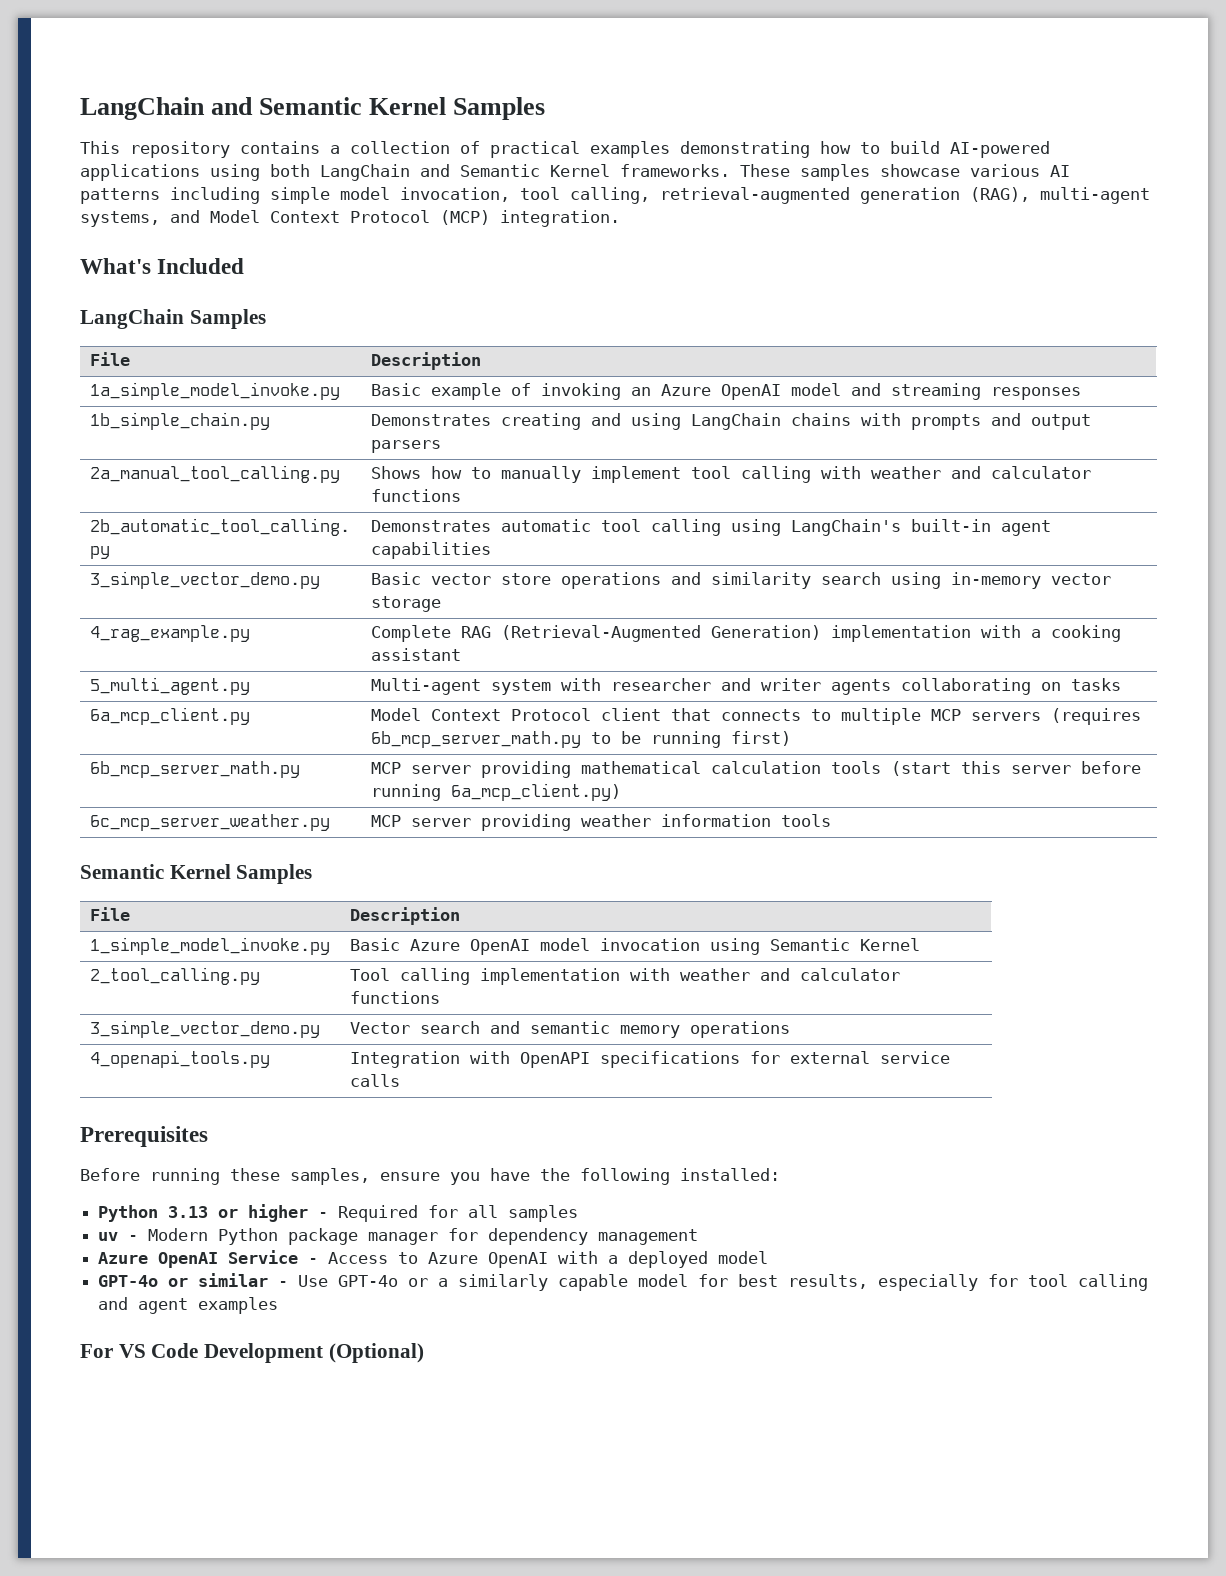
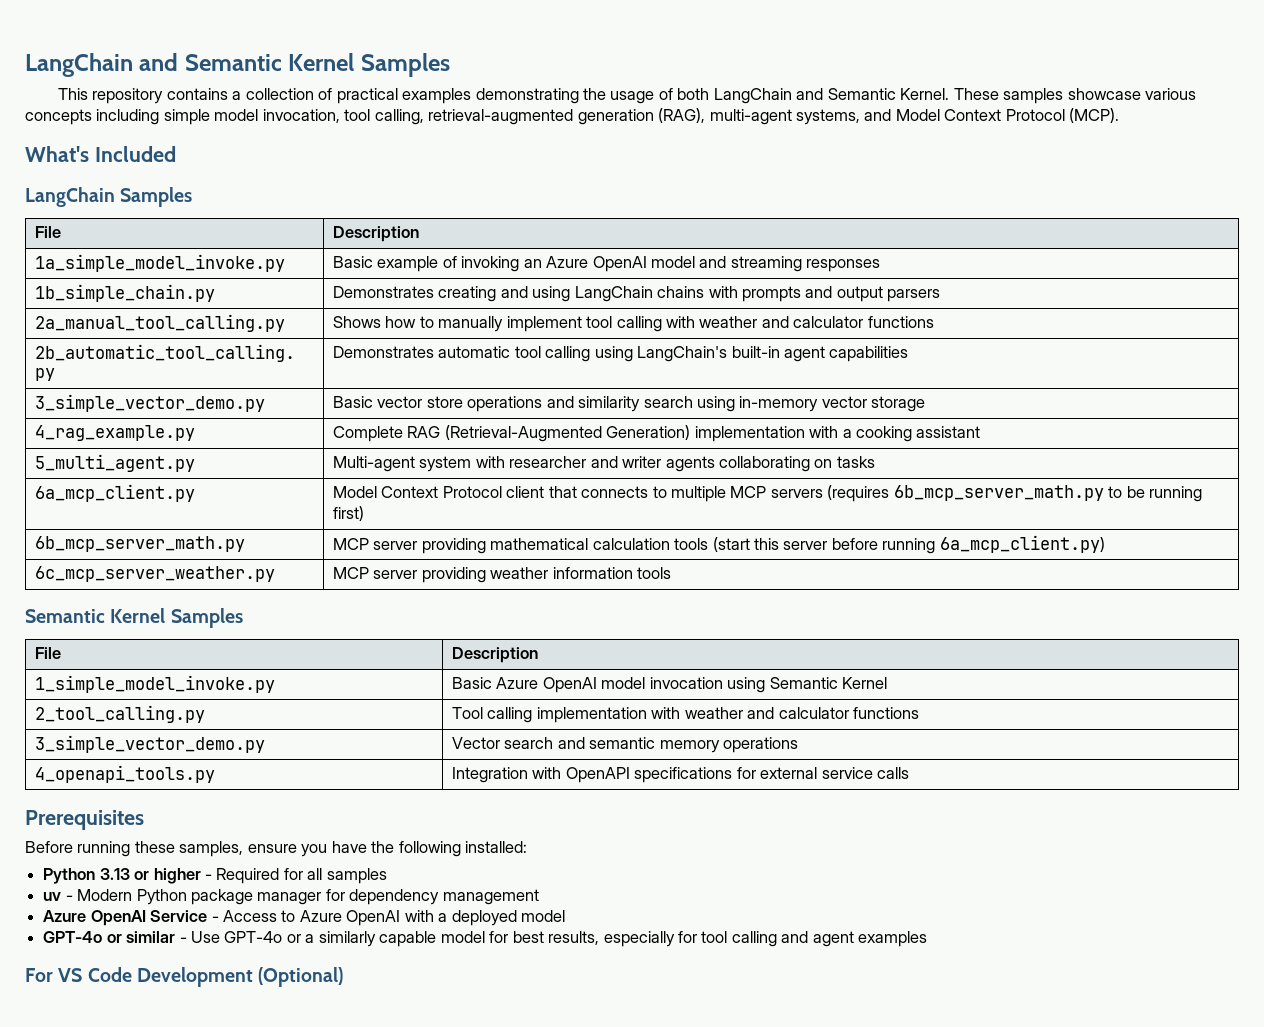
[820,141,1050,158] [80,164,260,181] how to build AI-powered applications using -> [583,88,673,104] the usage of
[550,164,730,177] Kernel frameworks. -> [900,88,950,100] Kernel.
[1050,165,1070,177] [80,188,160,204] AI patterns -> [25,109,92,125] concepts
[440,210,620,227] (MCP) integration. -> [1069,108,1120,123] (MCP).

